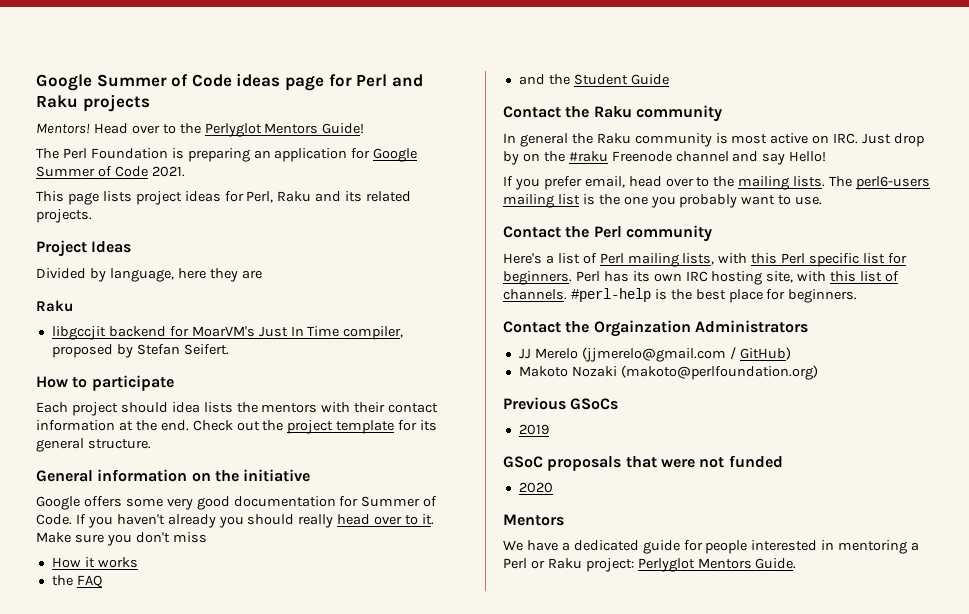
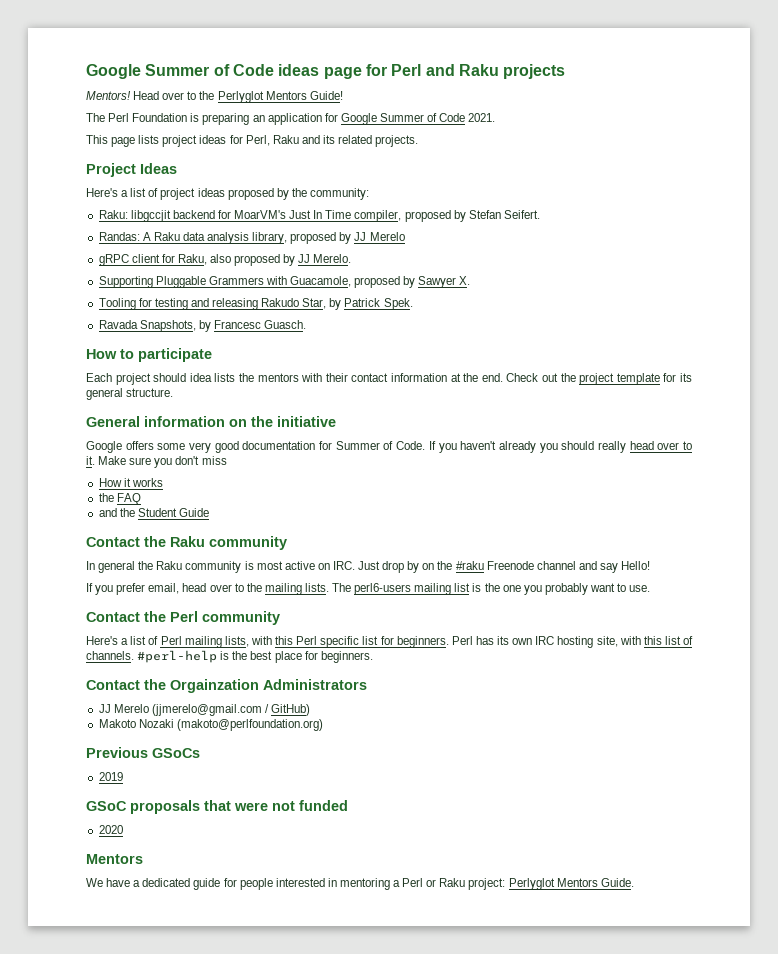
[36,268,262,282] [36,300,73,312] Divided by language, here they are // Raku // -> [86,188,369,200] [98,210,128,219] Here's a list of project ideas proposed by the community: // Raku:
(229, 349) none -> [98,232,405,244] [98,254,352,266] [98,276,471,288] [98,298,413,310] [98,320,307,332] // Randas: A Raku data analysis library, proposed by JJ Merelo // gRPC client for Raku, also proposed by JJ Merelo. // Supporting Pluggable Grammers with Guacamole, proposed by Sawyer X. // Tooling for testing and releasing Rakudo Star, by Patrick Spek. // Ravada Snapshots, by Francesc Guasch.

